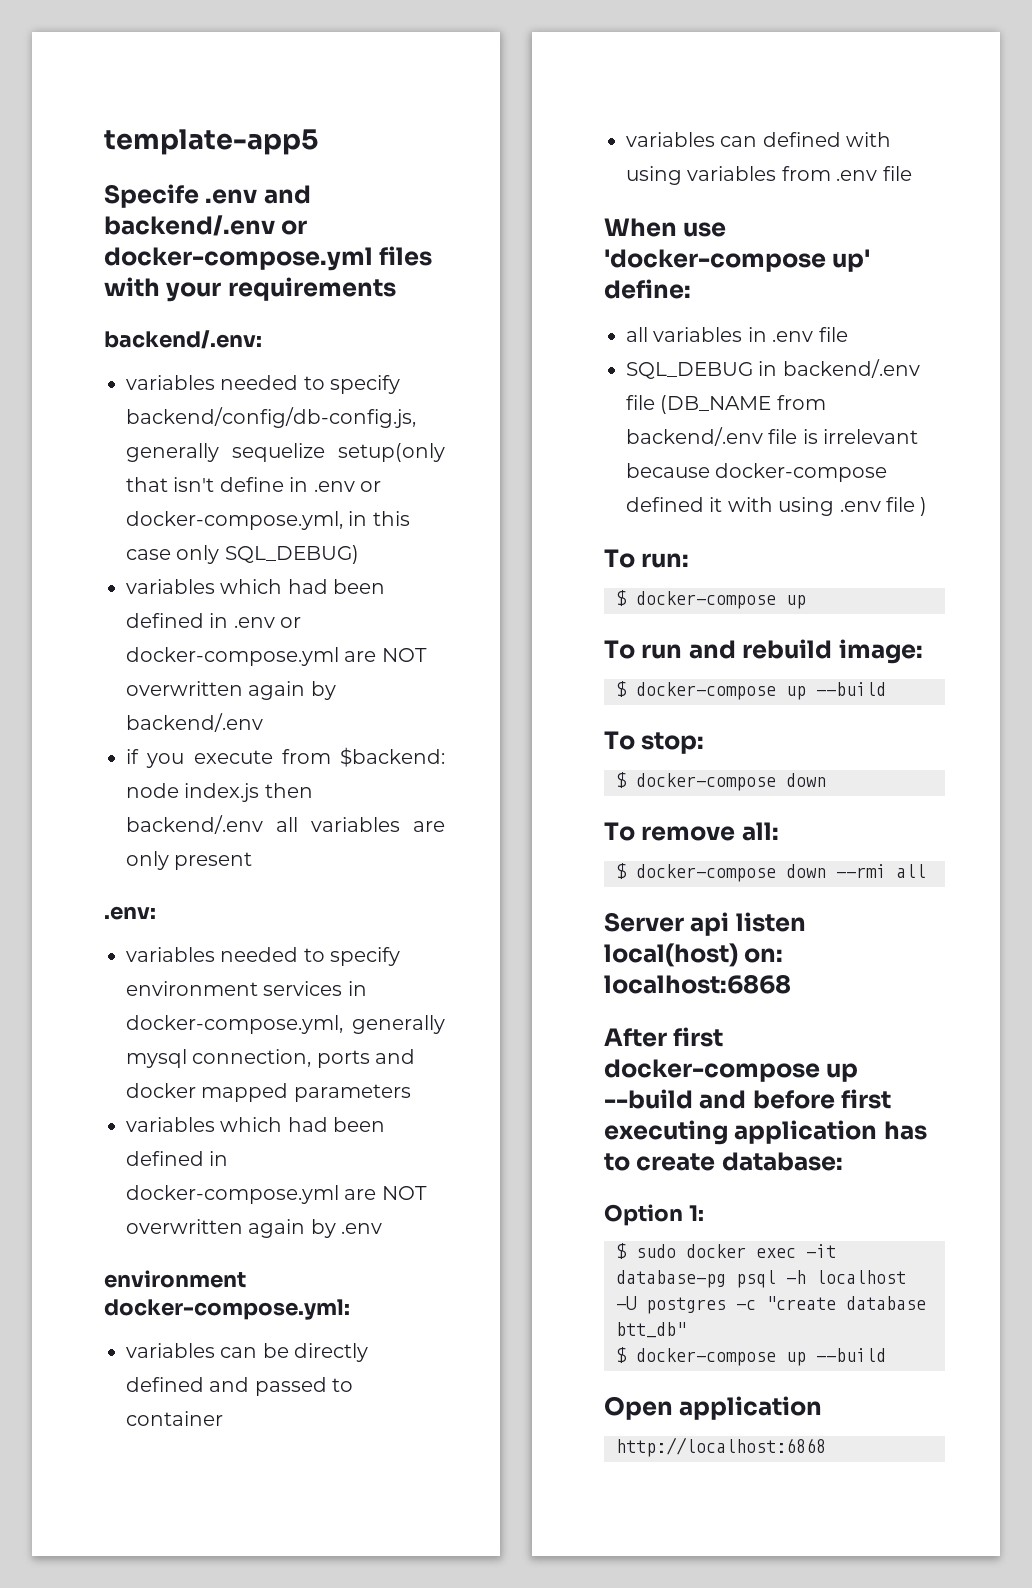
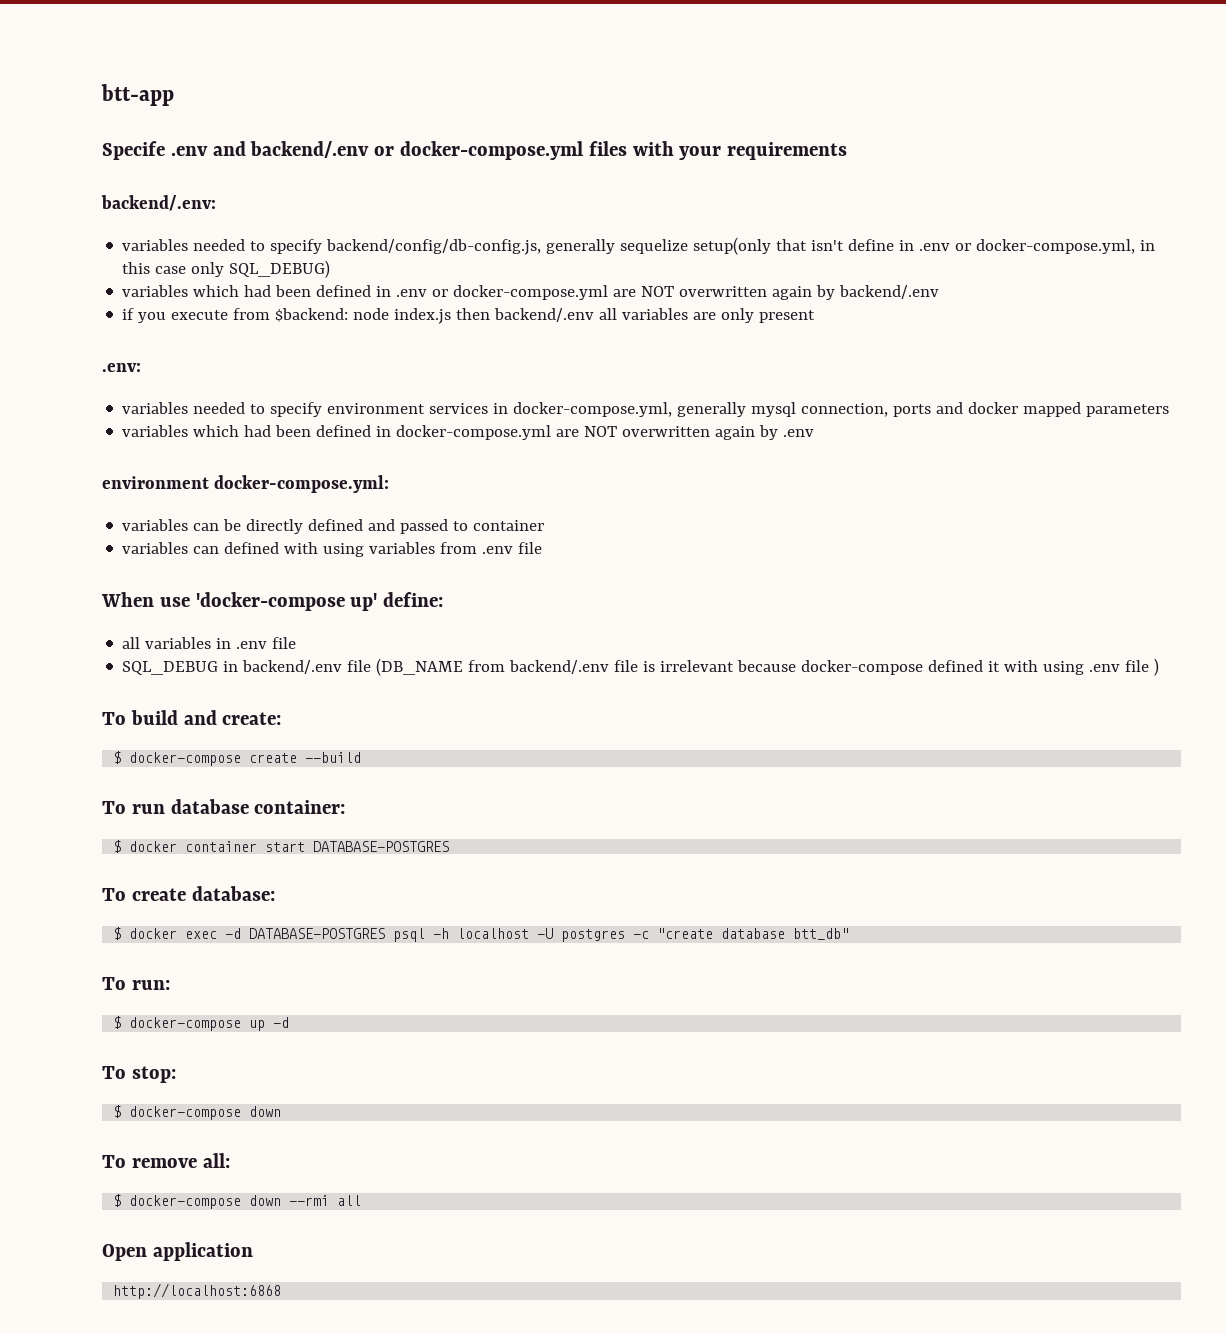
[104,129,318,155] template-app5 -> [101,84,174,106] btt-app
(928, 506) none -> [102,710,282,725] [113,751,362,766] [102,799,346,814] [113,840,450,853] [102,886,275,901] [113,927,850,942] // To build and create: // $ docker-compose create --build // To run database container: // $ docker container start DATABASE-POSTGRES // To create database: // $ docker exec -d DATABASE-POSTGRES psql -h localhost -U postgres -c "create database btt_db"
[604,639,923,664] [616,681,886,700] // To run and rebuild image: // $ docker-compose up --build -> [273,1017,290,1028] -d
[604,912,806,936] [604,943,784,967] [604,974,791,994] [604,1027,724,1047] [604,1059,859,1082] [604,1089,892,1109] [604,1120,927,1145] [604,1152,843,1171] [604,1204,704,1226] [616,1243,836,1259] [616,1270,906,1288] [616,1296,926,1314] [616,1322,686,1338] [616,1347,886,1366] // Server api listen local(host) on: localhost:6868 // After first docker-compose up --build and before first executing application has to create database: // Option 1: // $ sudo docker exec -it database-pg psql -h localhost -U postgres -c "create database btt_db" // $ docker-compose up --build -> (362, 1200) none

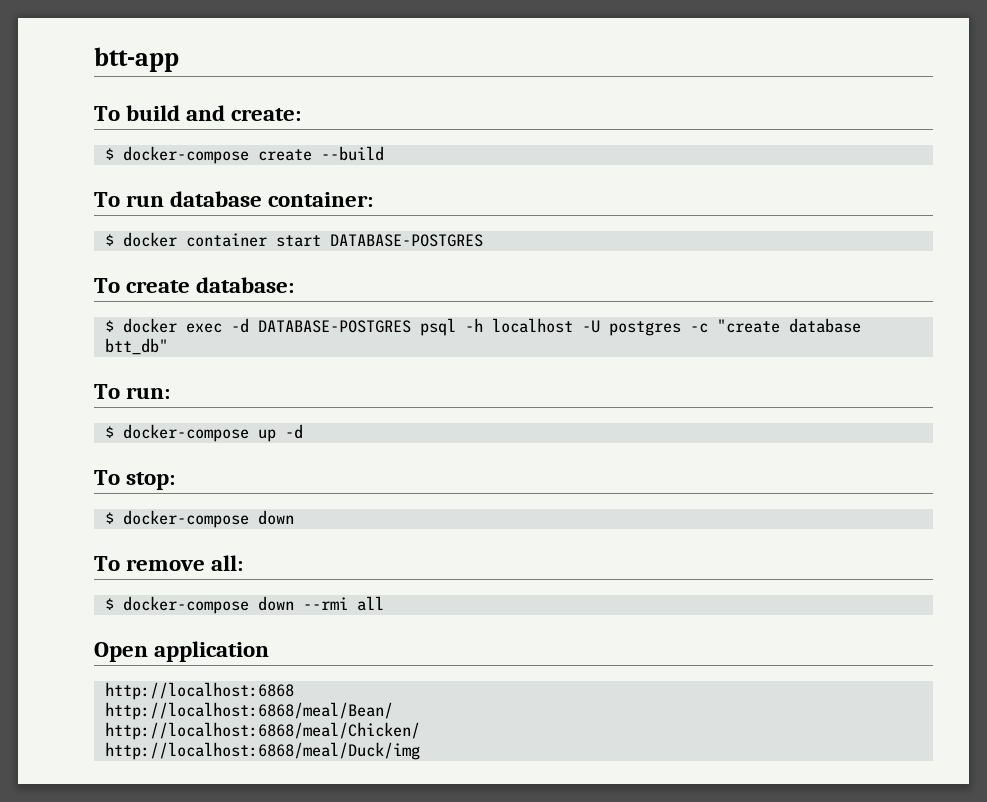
[102,141,848,160] [101,195,216,211] [122,237,1156,255] [122,260,331,278] [122,285,940,300] [122,308,816,324] [102,363,141,372] [122,402,1170,417] [122,425,815,440] [102,475,390,493] [122,519,545,534] [122,542,543,557] [101,592,444,611] [122,637,297,649] [122,658,1160,676] // Specife .env and backend/.env or docker-compose.yml files with your requirements // backend/.env: // variables needed to specify backend/config/db-config.js, generally sequelize setup(only that isn't define in .env or docker-compose.yml, in this case only SQL_DEBUG) // variables which had been defined in .env or docker-compose.yml are NOT overwritten again by backend/.env // if you execute from $backend: node index.js then backend/.env all variables are only present // .env: // variables needed to specify environment services in docker-compose.yml, generally mysql connection, ports and docker mapped parameters // variables which had been defined in docker-compose.yml are NOT overwritten again by .env // environment docker-compose.yml: // variables can be directly defined and passed to container // variables can defined with using variables from .env file // When use 'docker-compose up' define: // all variables in .env file // SQL_DEBUG in backend/.env file (DB_NAME from backend/.env file is irrelevant because docker-compose defined it with using .env file ) -> (179, 59) none
(282, 1291) none -> [104,702,393,720] [104,722,420,740] [104,742,420,760] // http://localhost:6868/meal/Bean/ // http://localhost:6868/meal/Chicken/ // http://localhost:6868/meal/Duck/img

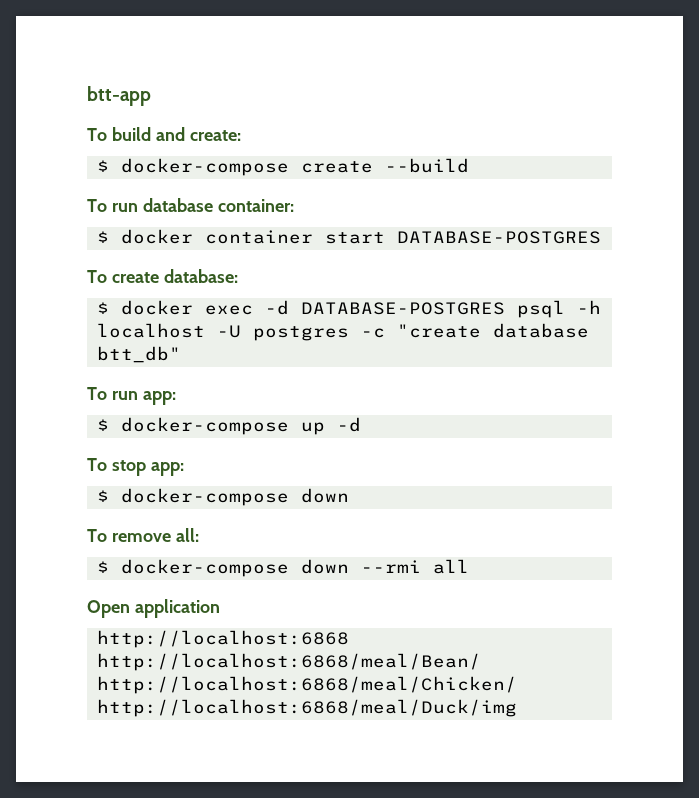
[126,387,171,399] run: -> [111,391,176,405] run app:
[126,472,176,490] stop: -> [111,460,184,476] stop app:

